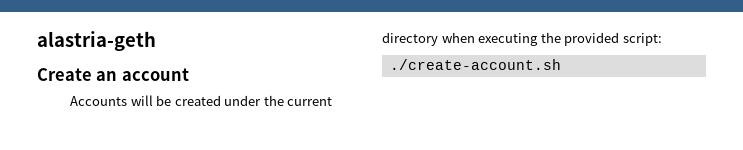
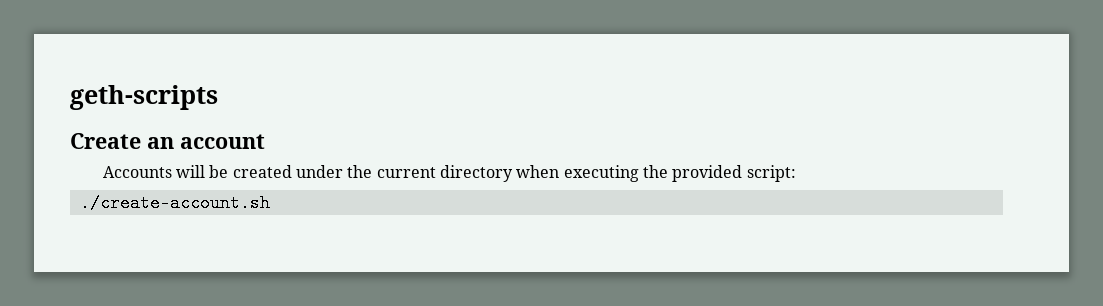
[37,31,156,51] alastria-geth -> [70,85,218,110] geth-scripts

